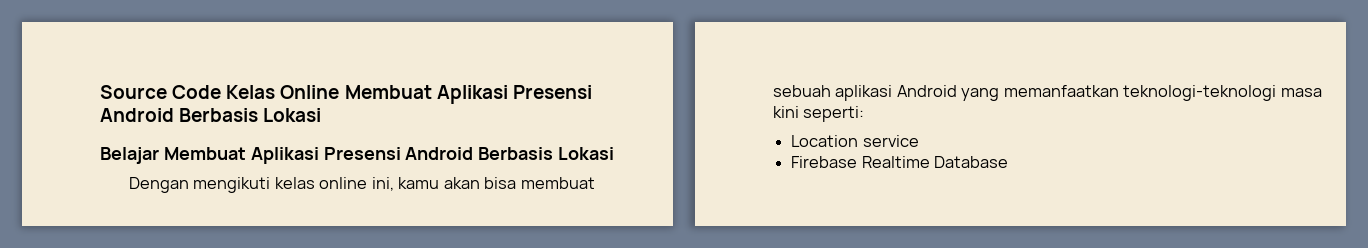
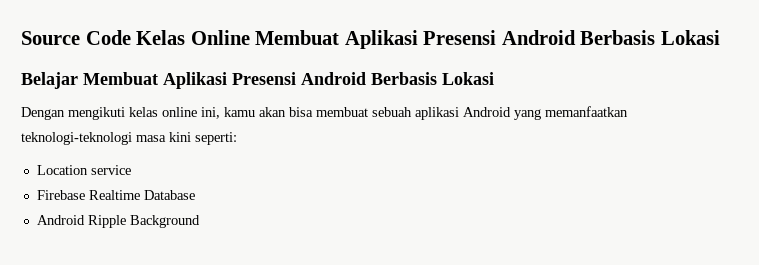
(1009, 162) none -> [36,215,200,228] // Android Ripple Background

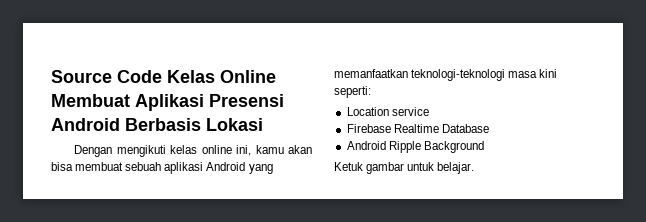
[21,72,494,89] // Belajar Membuat Aplikasi Presensi Android Berbasis Lokasi -> (263, 124) none
(200, 221) none -> [334,162,475,174] // Ketuk gambar untuk belajar.

